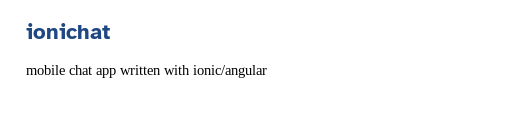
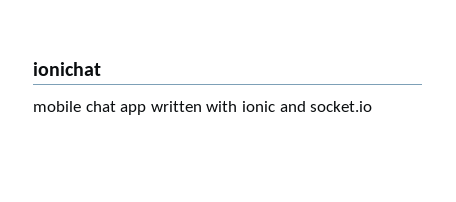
[193,65,267,78] ionic/angular -> [241,101,373,112] ionic and socket.io

